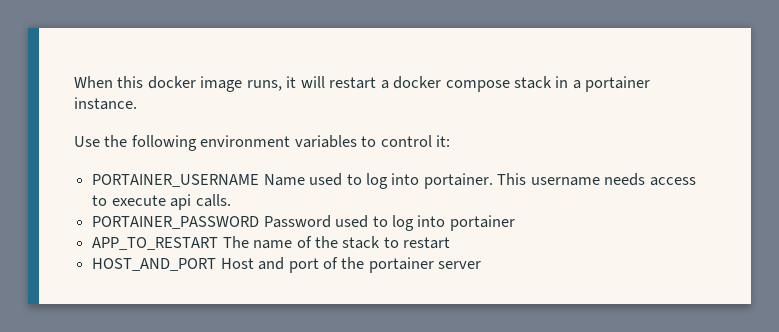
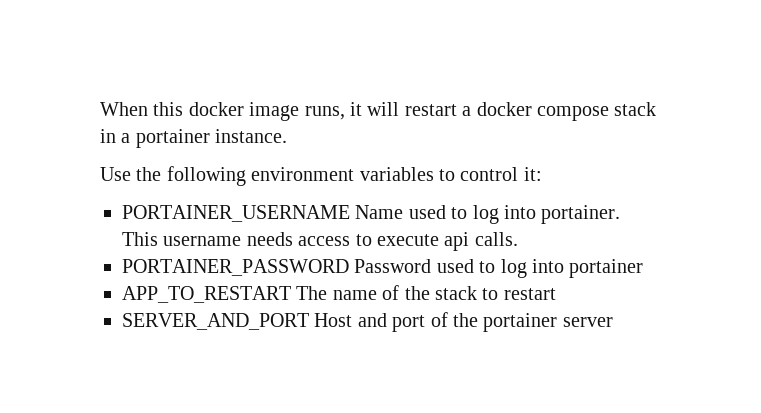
[92,258,217,271] HOST_AND_PORT -> [122,313,309,330] SERVER_AND_PORT

